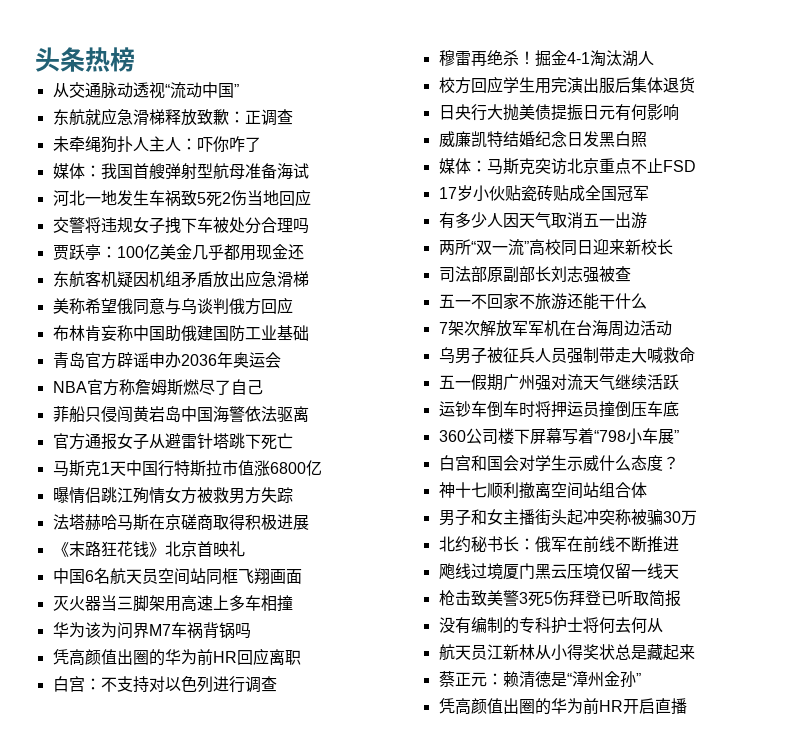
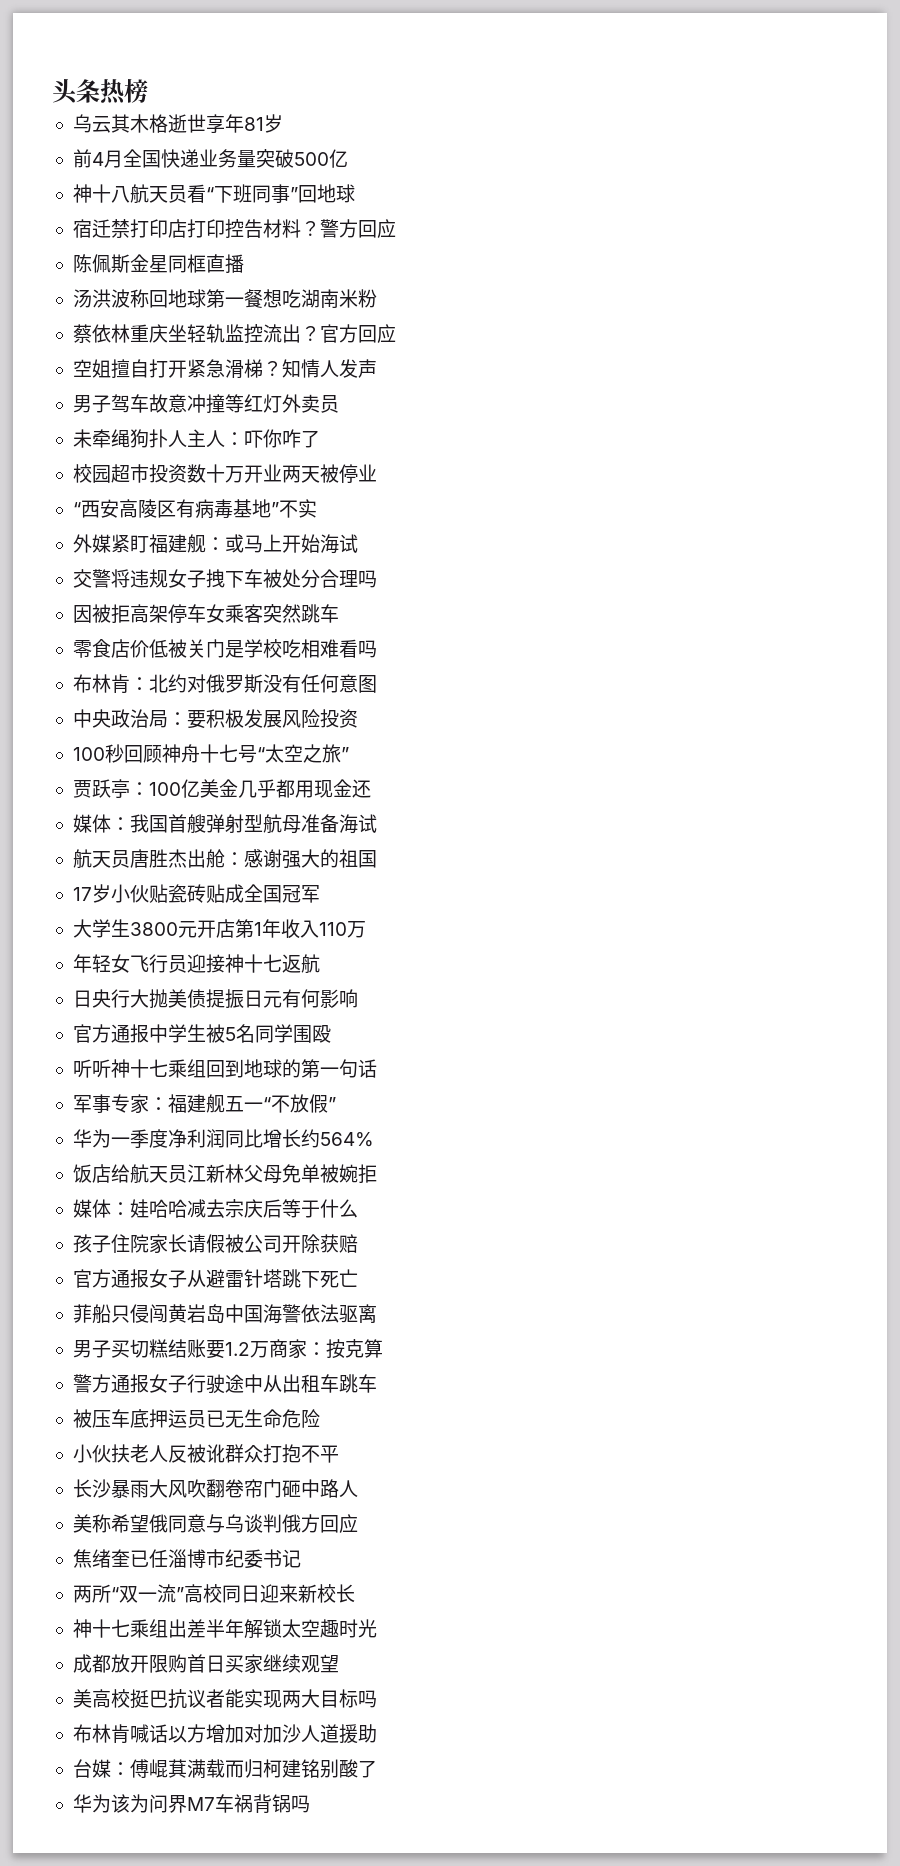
[52,82,239,99] [52,108,293,126] 从交通脉动透视“流动中国” // 东航就应急滑梯释放致歉：正调查 -> [72,114,283,134] [72,149,348,168] [72,184,355,203] [72,219,396,239] [72,254,244,274] [72,289,377,308] [72,324,396,344] [72,359,377,379] [72,394,339,414] 乌云其木格逝世享年81岁 // 前4月全国快递业务量突破500亿 // 神十八航天员看“下班同事”回地球 // 宿迁禁打印店打印控告材料？警方回应 // 陈佩斯金星同框直播 // 汤洪波称回地球第一餐想吃湖南米粉 // 蔡依林重庆坐轻轨监控流出？官方回应 // 空姐擅自打开紧急滑梯？知情人发声 // 男子驾车故意冲撞等红灯外卖员
(261, 144) none -> [72,464,377,483] [72,499,317,519] [72,534,358,554] [72,569,377,588] [72,604,339,624] [72,639,377,658] [72,674,377,693] [72,709,358,729] [72,744,349,763] [72,779,371,799] // 校园超市投资数十万开业两天被停业 // “西安高陵区有病毒基地”不实 // 外媒紧盯福建舰：或马上开始海试 // 交警将违规女子拽下车被处分合理吗 // 因被拒高架停车女乘客突然跳车 // 零食店价低被关门是学校吃相难看吗 // 布林肯：北约对俄罗斯没有任何意图 // 中央政治局：要积极发展风险投资 // 100秒回顾神舟十七号“太空之旅” // 贾跃亭：100亿美金几乎都用现金还
[52,189,311,207] [52,217,309,234] [52,244,304,261] [52,270,309,288] [52,297,293,315] [52,325,309,342] [52,352,281,369] [52,379,263,396] 河北一地发生车祸致5死2伤当地回应 // 交警将违规女子拽下车被处分合理吗 // 贾跃亭：100亿美金几乎都用现金还 // 东航客机疑因机组矛盾放出应急滑梯 // 美称希望俄同意与乌谈判俄方回应 // 布林肯妄称中国助俄建国防工业基础 // 青岛官方辟谣申办2036年奥运会 // NBA官方称詹姆斯燃尽了自己 -> [72,849,377,869] [72,884,320,903] [72,919,366,939] [72,954,320,973] [72,989,358,1009] [72,1024,331,1043] [72,1059,377,1078] [72,1094,336,1114] [72,1129,374,1148] [72,1164,377,1184] [72,1199,358,1218] [72,1234,358,1254] [72,1269,358,1288] 航天员唐胜杰出舱：感谢强大的祖国 // 17岁小伙贴瓷砖贴成全国冠军 // 大学生3800元开店第1年收入110万 // 年轻女飞行员迎接神十七返航 // 日央行大抛美债提振日元有何影响 // 官方通报中学生被5名同学围殴 // 听听神十七乘组回到地球的第一句话 // 军事专家：福建舰五一“不放假” // 华为一季度净利润同比增长约564% // 饭店给航天员江新林父母免单被婉拒 // 媒体：娃哈哈减去宗庆后等于什么 // 孩子住院家长请假被公司开除获赔 // 官方通报女子从避雷针塔跳下死亡
[52,433,293,450] [52,460,322,477] [52,487,293,504] [52,514,309,531] [52,541,245,557] [52,568,302,585] [52,595,293,612] [52,622,251,639] [52,648,301,666] [52,676,277,693] [438,50,654,67] [438,76,695,94] [438,104,679,121] [438,131,647,148] [438,158,696,175] [438,185,649,202] [438,212,647,229] 官方通报女子从避雷针塔跳下死亡 // 马斯克1天中国行特斯拉市值涨6800亿 // 曝情侣跳江殉情女方被救男方失踪 // 法塔赫哈马斯在京磋商取得积极进展 // 《末路狂花钱》北京首映礼 // 中国6名航天员空间站同框飞翔画面 // 灭火器当三脚架用高速上多车相撞 // 华为该为问界M7车祸背锅吗 // 凭高颜值出圈的华为前HR回应离职 // 白宫：不支持对以色列进行调查 // 穆雷再绝杀！掘金4-1淘汰湖人 // 校方回应学生用完演出服后集体退货 // 日央行大抛美债提振日元有何影响 // 威廉凯特结婚纪念日发黑白照 // 媒体：马斯克突访北京重点不止FSD // 17岁小伙贴瓷砖贴成全国冠军 // 有多少人因天气取消五一出游 -> [72,1339,383,1359] [72,1374,377,1394] [72,1409,320,1428] [72,1444,339,1463] [72,1479,358,1498] [72,1514,358,1533] [72,1549,301,1568] 男子买切糕结账要1.2万商家：按克算 // 警方通报女子行驶途中从出租车跳车 // 被压车底押运员已无生命危险 // 小伙扶老人反被讹群众打抱不平 // 长沙暴雨大风吹翻卷帘门砸中路人 // 美称希望俄同意与乌谈判俄方回应 // 焦绪奎已任淄博市纪委书记
[438,266,631,283] [438,293,647,310] [438,320,672,337] [438,347,695,364] [438,374,679,391] [438,401,679,418] [438,428,679,445] [438,455,679,471] [438,482,647,499] [438,509,697,526] [438,536,679,553] [438,563,679,580] [438,590,681,607] [438,617,663,634] [438,644,695,661] [438,671,641,688] [438,698,687,715] 司法部原副部长刘志强被查 // 五一不回家不旅游还能干什么 // 7架次解放军军机在台海周边活动 // 乌男子被征兵人员强制带走大喊救命 // 五一假期广州强对流天气继续活跃 // 运钞车倒车时将押运员撞倒压车底 // 360公司楼下屏幕写着“798小车展” // 白宫和国会对学生示威什么态度？ // 神十七顺利撤离空间站组合体 // 男子和女主播街头起冲突称被骗30万 // 北约秘书长：俄军在前线不断推进 // 飑线过境厦门黑云压境仅留一线天 // 枪击致美警3死5伤拜登已听取简报 // 没有编制的专科护士将何去何从 // 航天员江新林从小得奖状总是藏起来 // 蔡正元：赖清德是“漳州金孙” // 凭高颜值出圈的华为前HR开启直播 -> [72,1619,377,1639] [72,1654,339,1674] [72,1689,377,1709] [72,1724,377,1744] [72,1759,377,1778] [72,1794,310,1813] 神十七乘组出差半年解锁太空趣时光 // 成都放开限购首日买家继续观望 // 美高校挺巴抗议者能实现两大目标吗 // 布林肯喊话以方增加对加沙人道援助 // 台媒：傅崐萁满载而归柯建铭别酸了 // 华为该为问界M7车祸背锅吗

